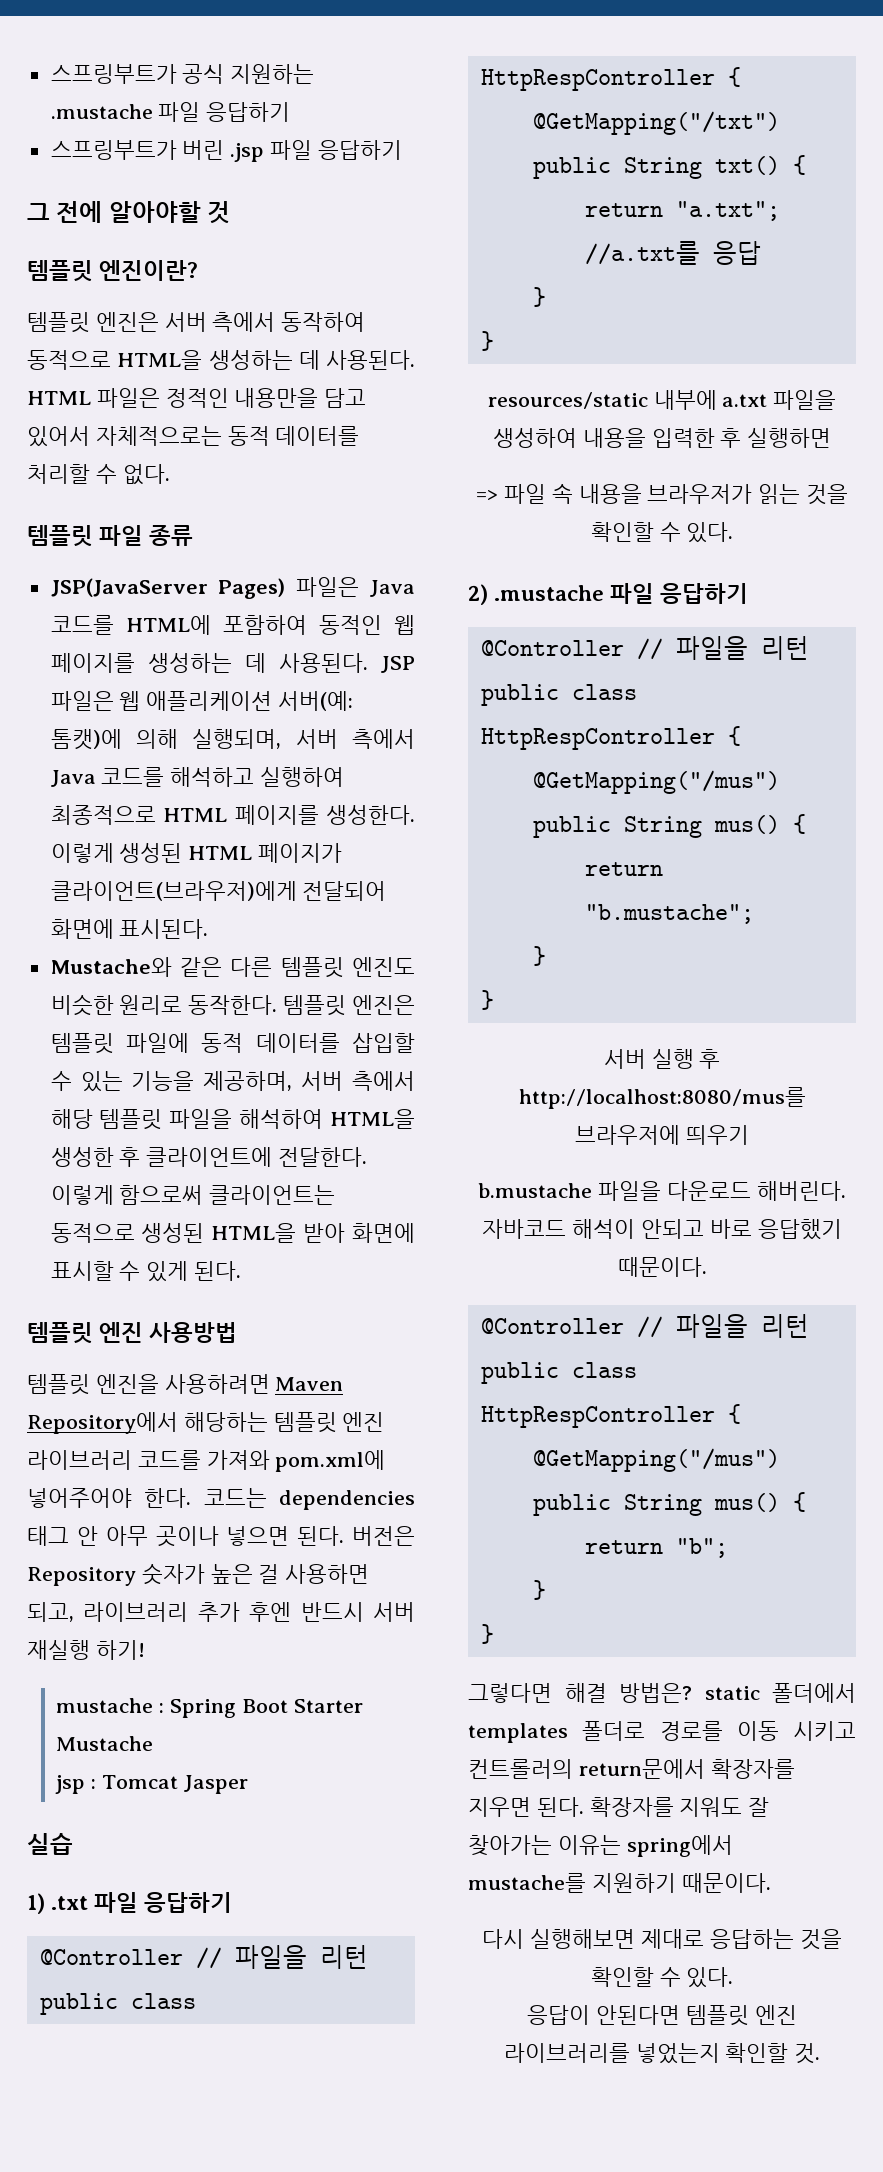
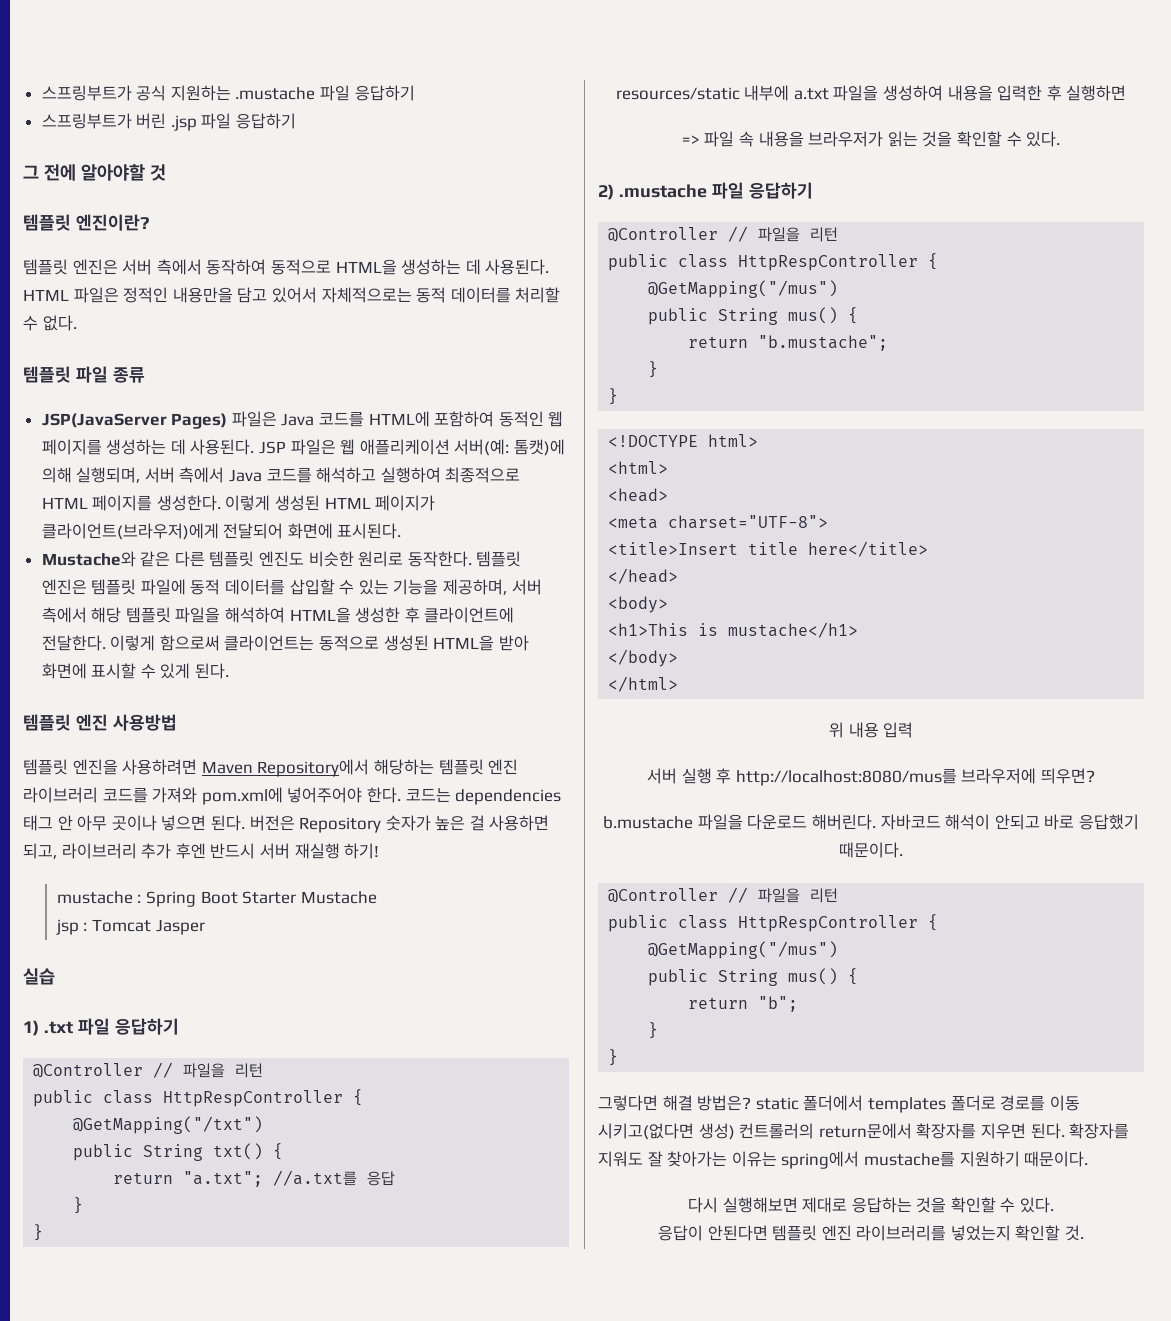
(494, 1000) none -> [608,434,759,447] [608,461,669,474] [608,488,669,502] [608,515,829,529] [608,541,929,557] [608,568,679,584] [608,596,669,613] [608,622,859,638] [608,649,679,667] [608,676,679,692] [828,722,914,738] // <!DOCTYPE html> // <html> // <head> // <meta charset="UTF-8"> // <title>Insert title here</title> // </head> // <body> // <h1>This is mustache</h1> // </body> // </html> // 위 내용 입력
[685,1125,749,1145] 띄우기 -> [1040,768,1095,784] 띄우면?
[793,1721,856,1741] 시키고 -> [598,1123,735,1140] 시키고(없다면 생성)

